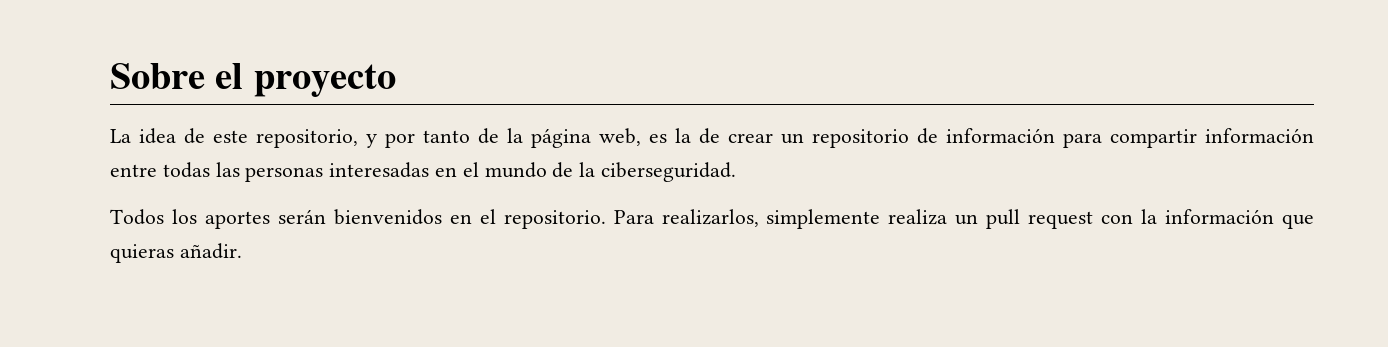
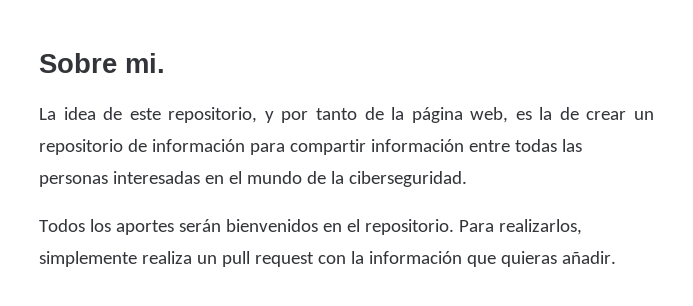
[215,63,396,97] el proyecto -> [125,53,165,73] mi.

